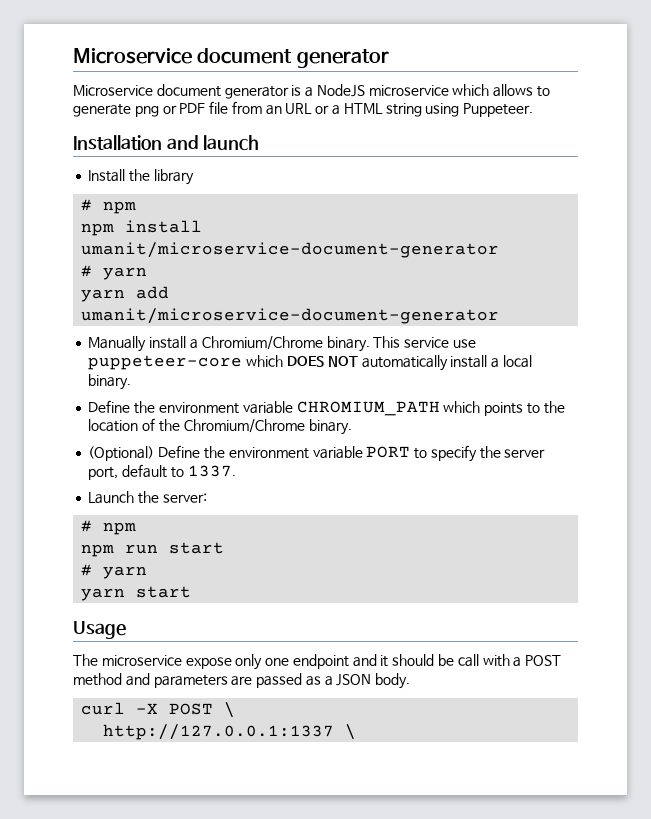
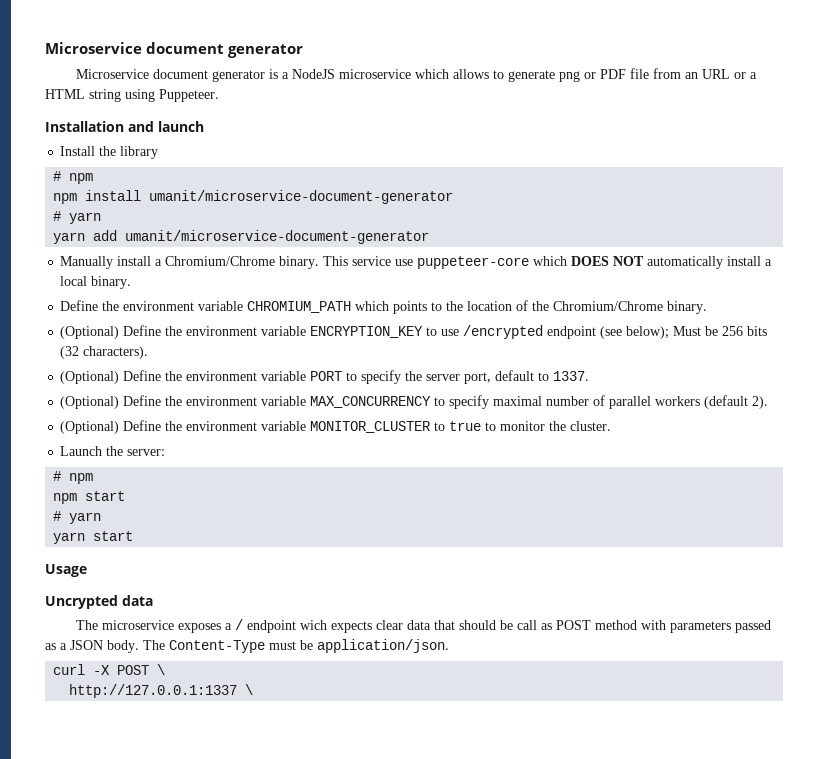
(352, 427) none -> [60,325,768,339] [60,346,149,359] // (Optional) Define the environment variable ENCRYPTION_KEY to use /encrypted endpoint (see below); Must be 256 bits (32 characters).
(236, 471) none -> [60,395,769,409] [60,420,612,434] // (Optional) Define the environment variable MAX_CONCURRENCY to specify maximal number of parallel workers (default 2). // (Optional) Define the environment variable MONITOR_CLUSTER to true to monitor the cluster.
[125,544,159,554] run -> (78, 498) none
(126, 630) none -> [45,595,153,609] // Uncrypted data
[185,654,562,670] [73,673,253,688] expose only one endpoint and it should be call with a POST method and parameters are -> [178,619,732,633] exposes a / endpoint wich expects clear data that should be call as POST method with parameters
(411, 681) none -> [143,639,449,653] The Content-Type must be application/json.

